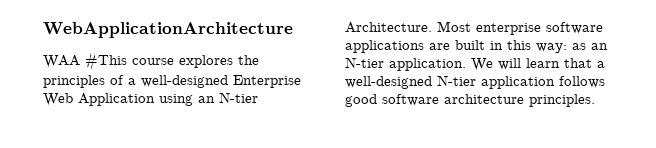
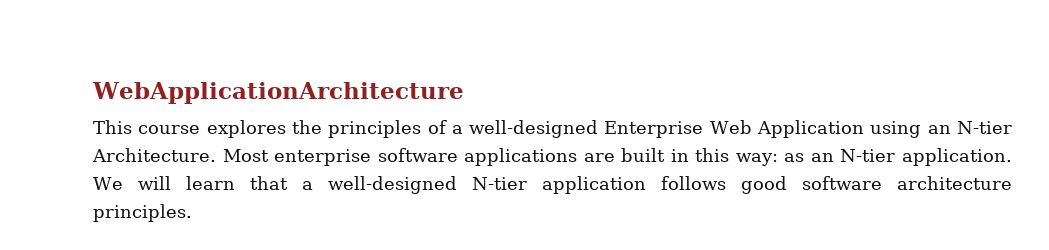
[43,52,127,71] WAA #This -> [93,120,132,134] This

